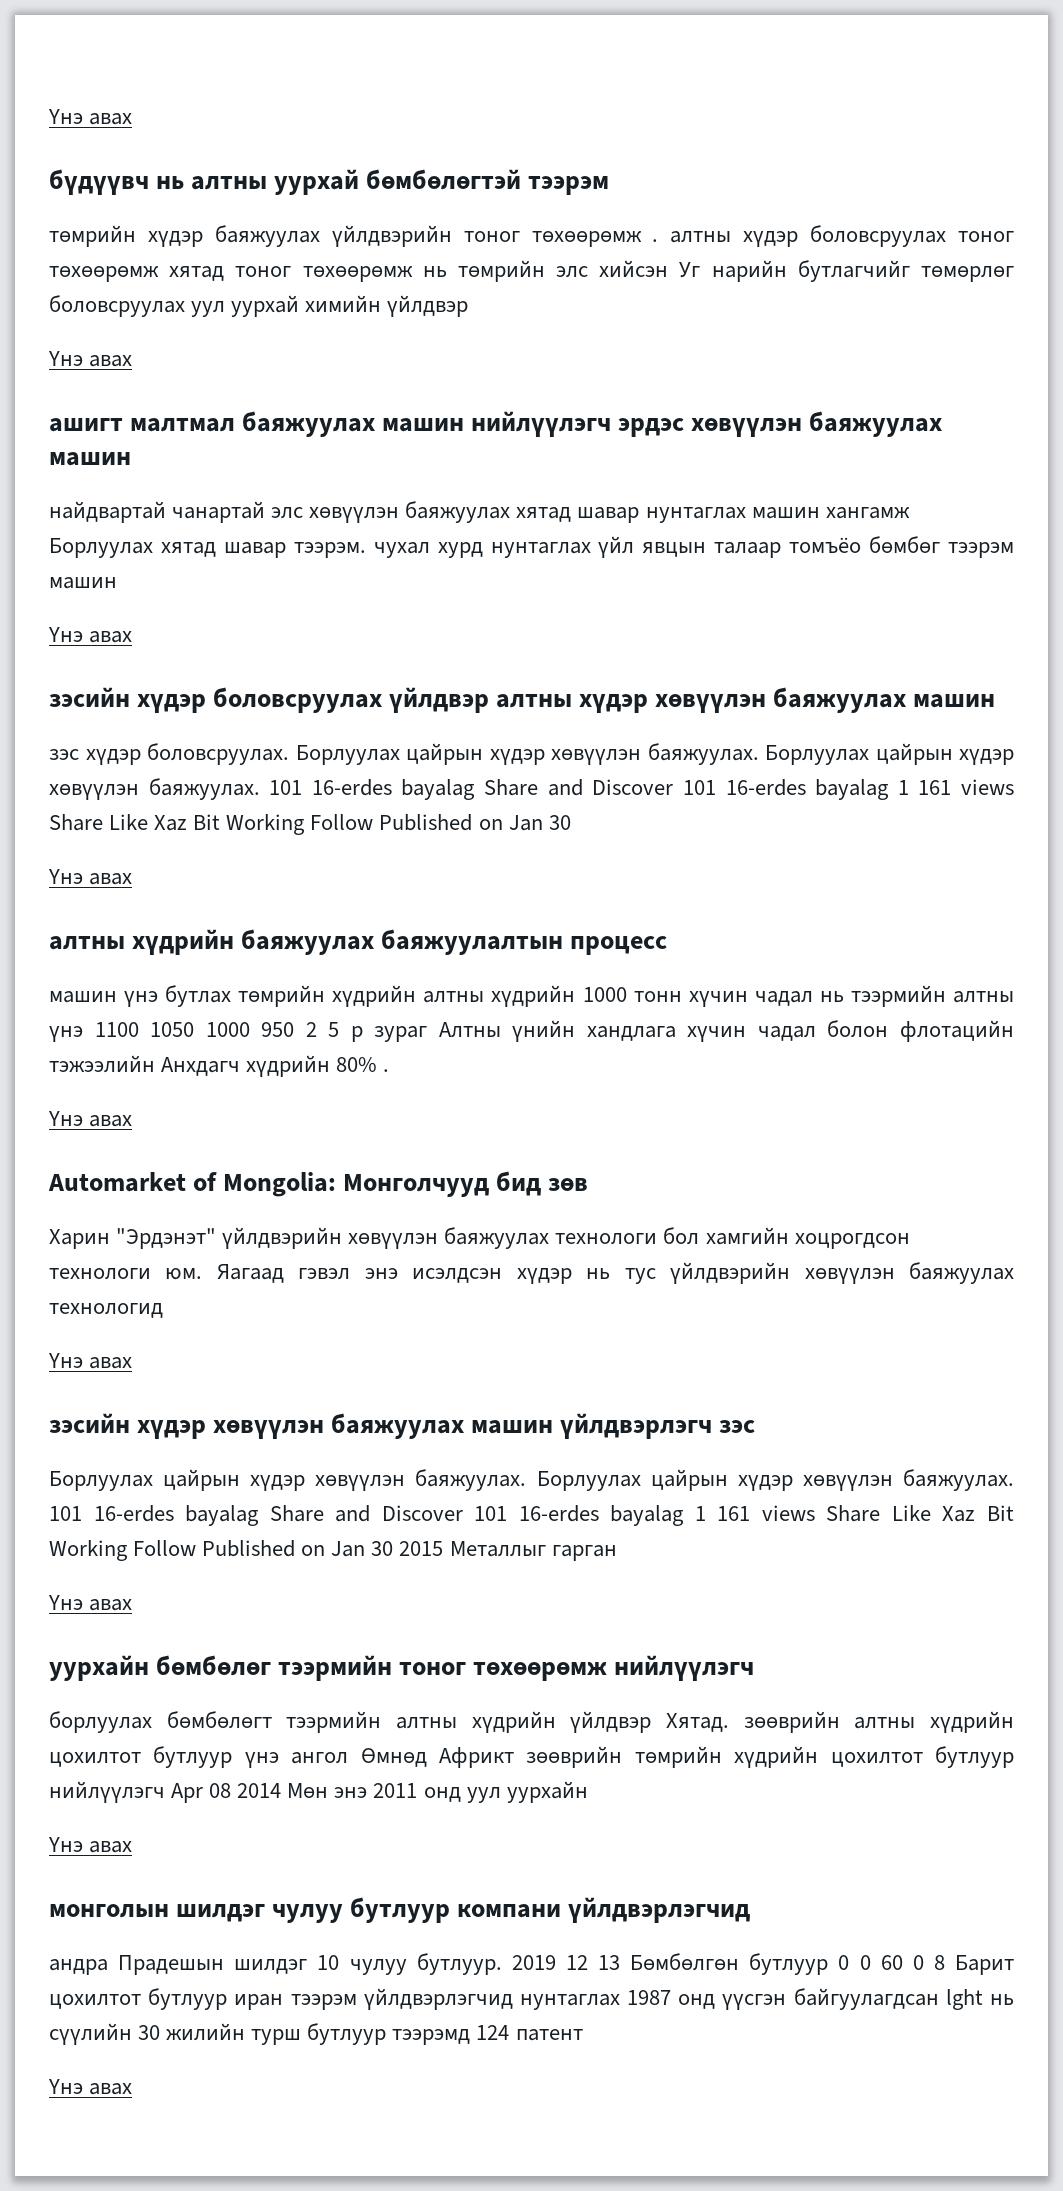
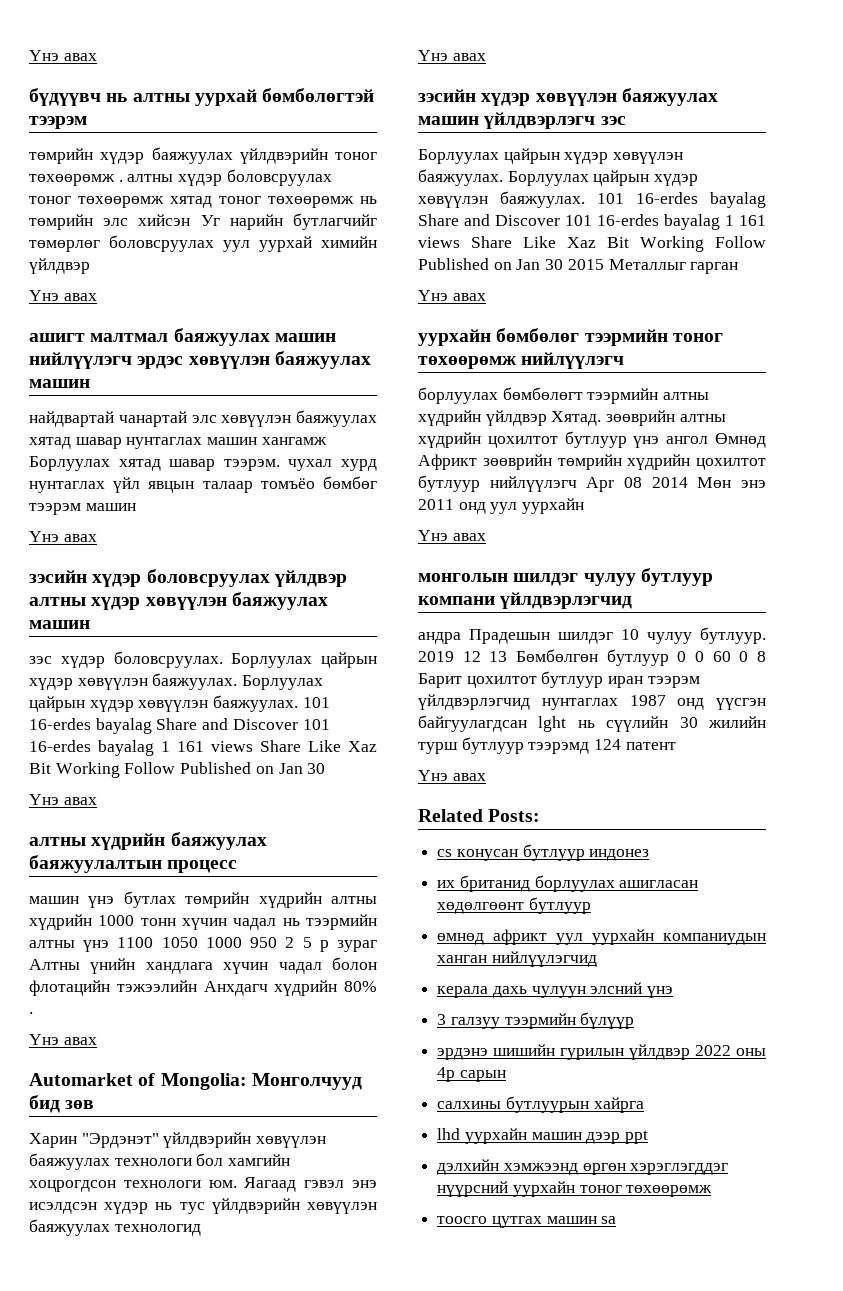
(133, 2089) none -> [418,809,541,822] [437,844,650,861] [437,875,699,892] [437,897,591,914] [437,929,766,945] [437,951,597,967] [437,982,674,998] [437,1012,635,1029] [437,1044,766,1060] [437,1067,506,1082] [437,1096,644,1113] [437,1128,649,1144] [437,1159,729,1175] [437,1181,713,1197] [437,1216,617,1228] // Related Posts: // cs конусан бутлуур индонез // их британид борлуулах ашигласан хөдөлгөөнт бутлуур // өмнөд африкт уул уурхайн компаниудын ханган нийлүүлэгчид // керала дахь чулуун элсний үнэ // 3 галзуу тээрмийн бүлүүр // эрдэнэ шишийн гурилын үйлдвэр 2022 оны 4р сарын // салхины бутлуурын хайрга // lhd уурхайн машин дээр ppt // дэлхийн хэмжээнд өргөн хэрэглэгддэг нүүрсний уурхайн тоног төхөөрөмж // тоосго цутгах машин sa

